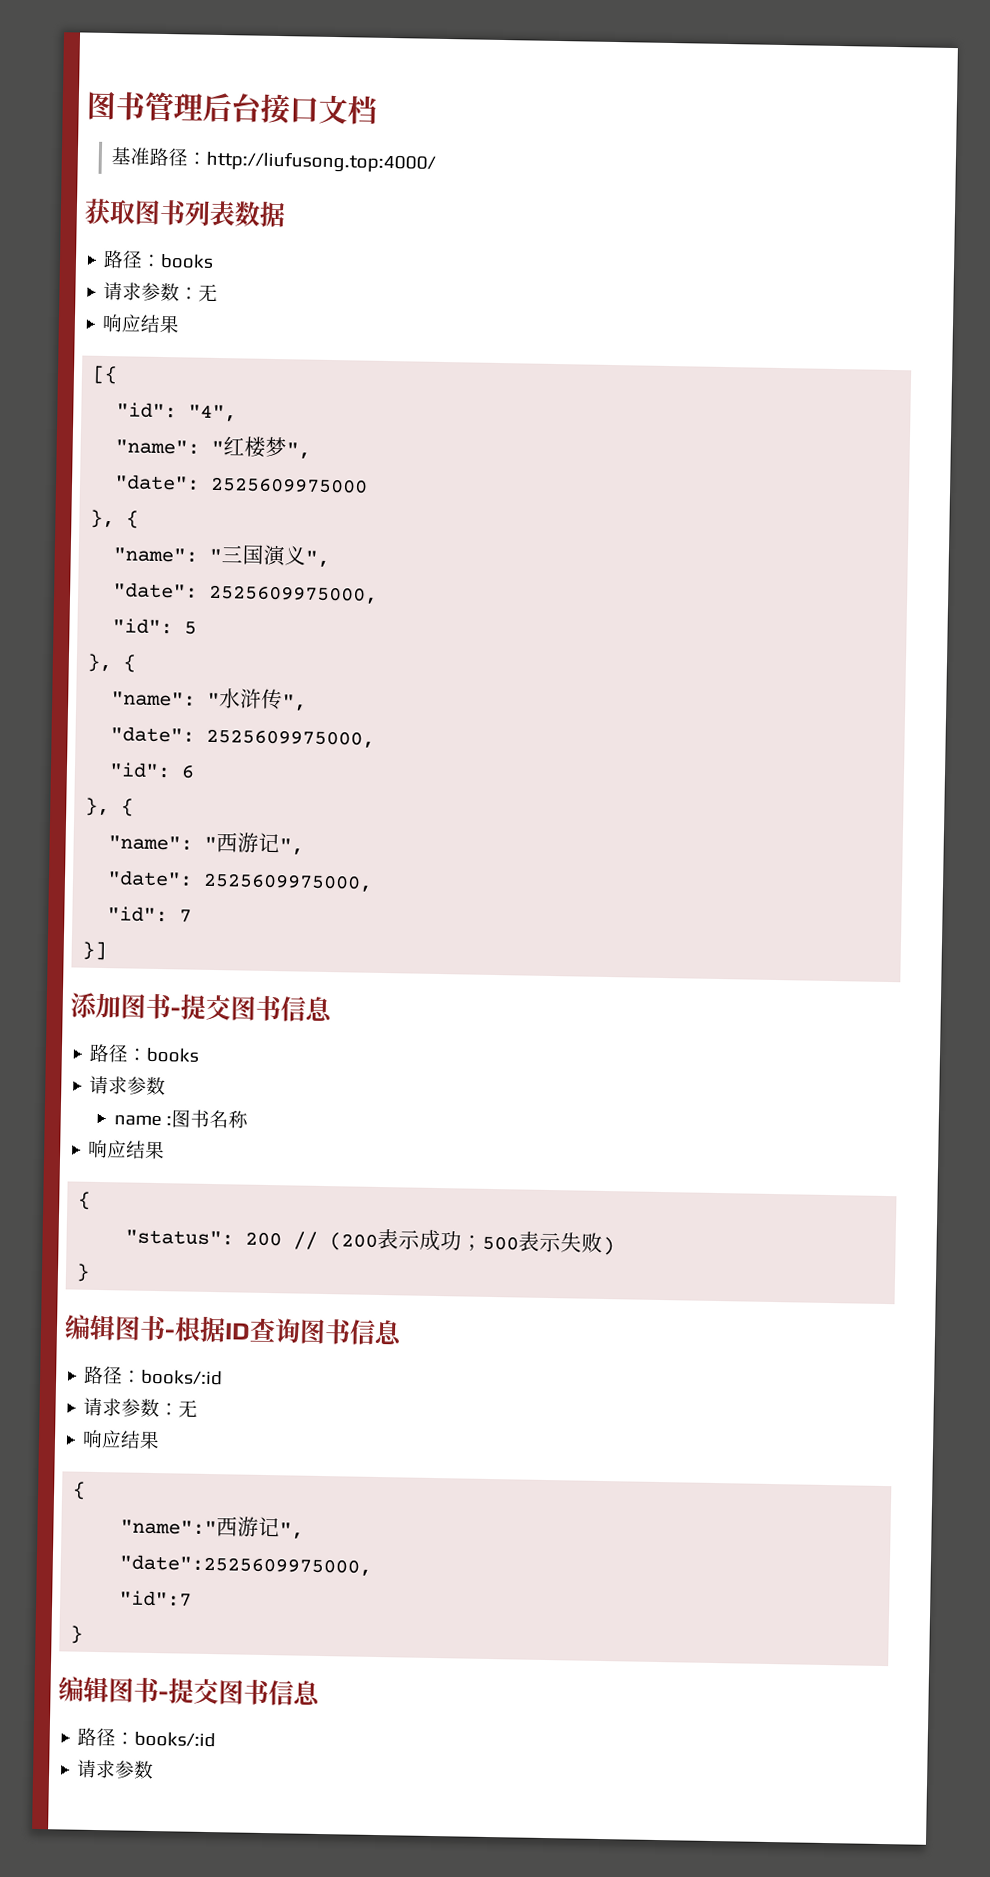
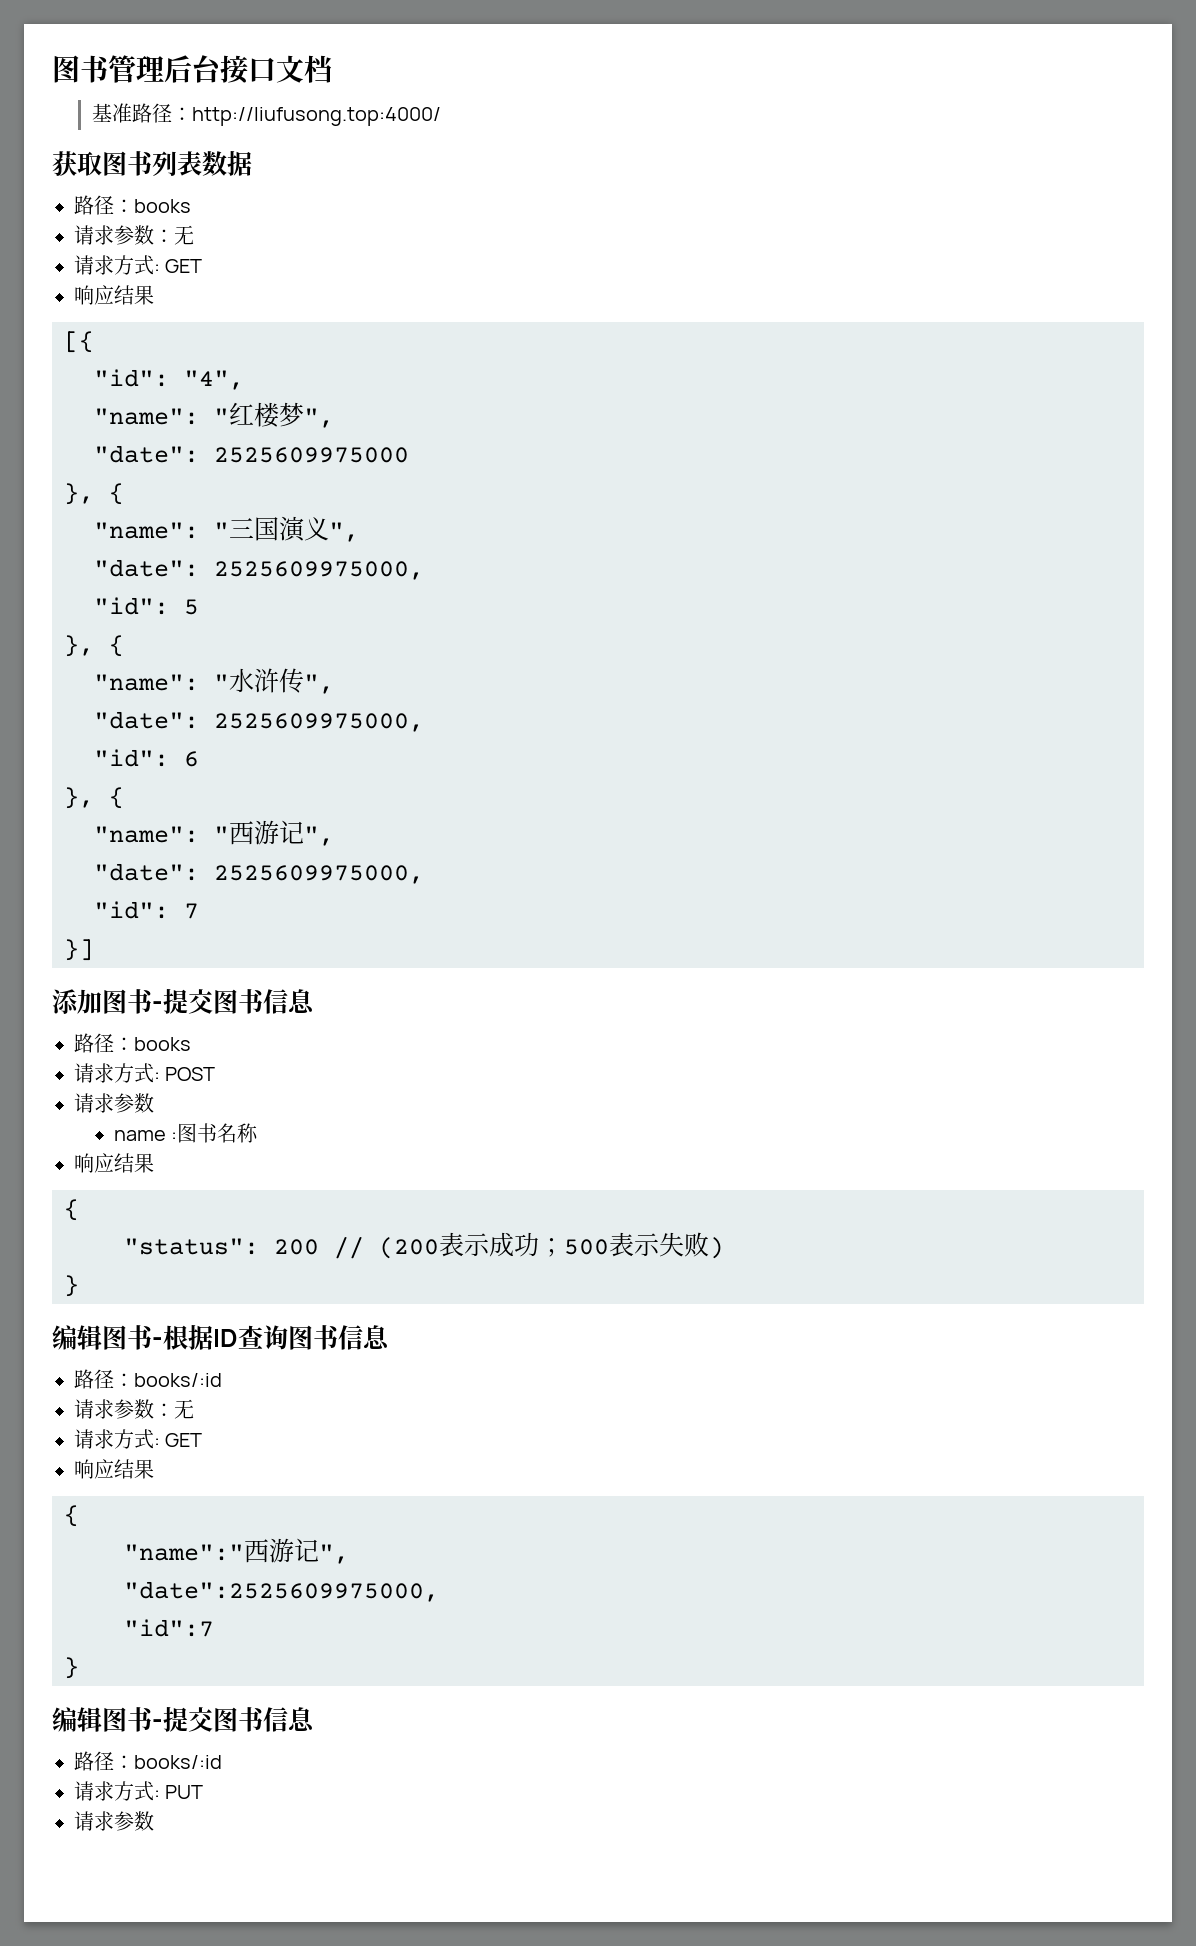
(219, 292) none -> [74,255,203,275] // 请求方式: GET
(200, 1055) none -> [74,1063,216,1083] // 请求方式: POST
(199, 1408) none -> [74,1429,203,1449] // 请求方式: GET
(217, 1739) none -> [74,1781,204,1801] // 请求方式: PUT

